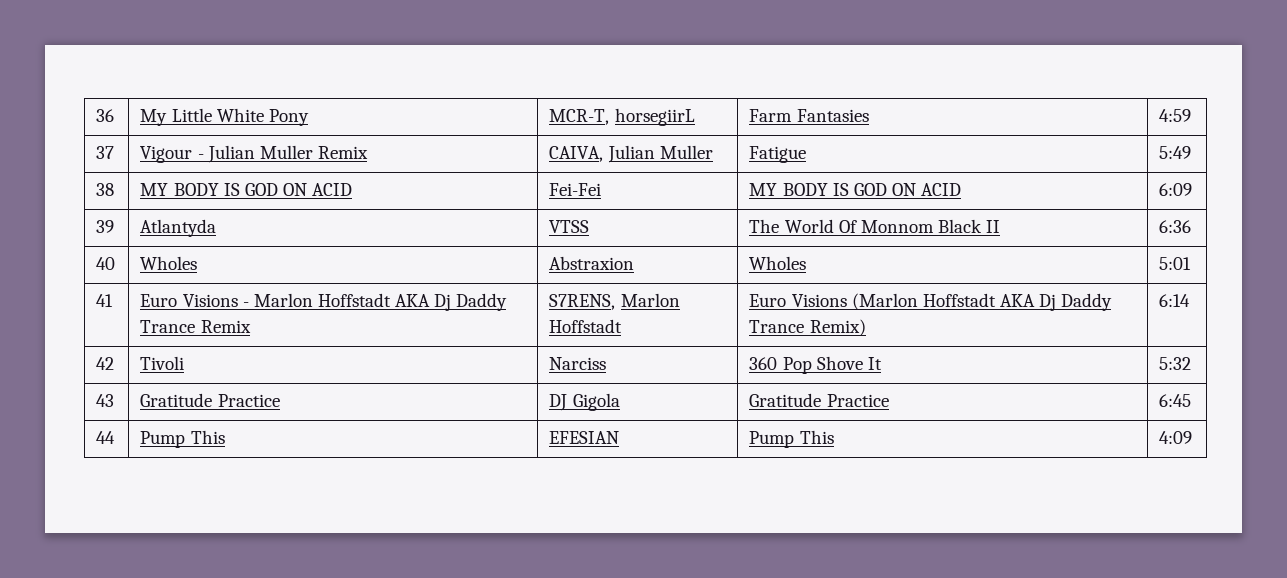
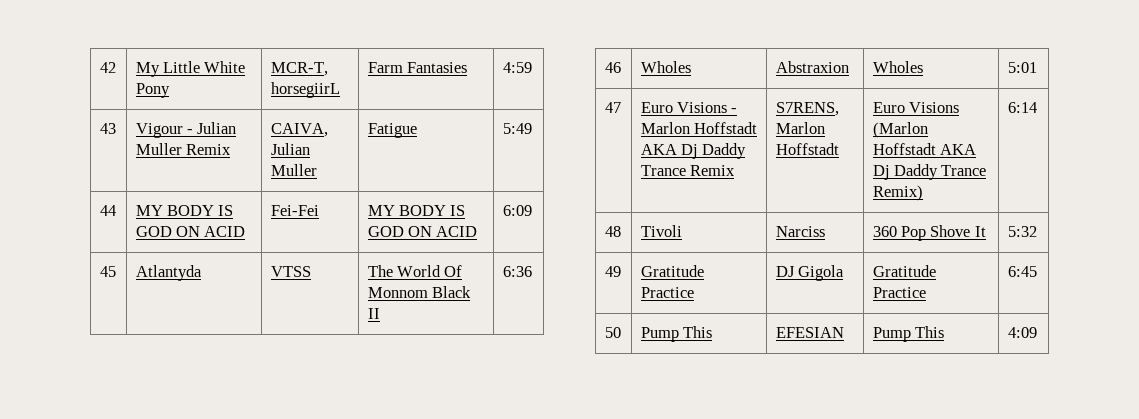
[96,109,115,122] 36 -> [99,62,116,73] 42
[96,146,115,159] 37 -> [99,123,116,134] 43
[96,183,115,196] 38 -> [99,205,116,216] 44
[96,220,115,233] 39 -> [99,266,116,277] 45
[96,257,116,270] 40 -> [604,62,621,73] 46
[96,294,114,307] 41 -> [604,102,621,113] 47
[96,357,115,370] 42 -> [604,226,621,237] 48
[96,394,115,407] 43 -> [604,266,621,277] 49
[96,431,116,444] 44 -> [604,327,621,338] 50

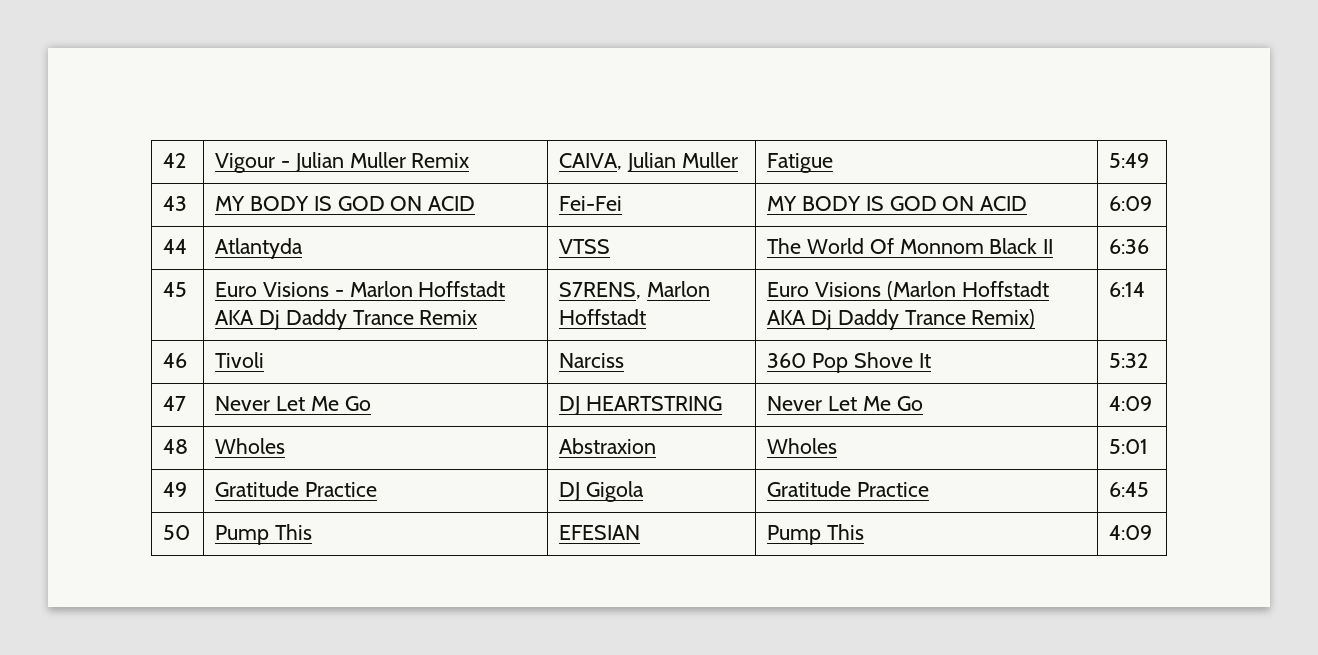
[135,61,246,77] [135,83,170,98] [270,62,328,76] [270,82,340,98] [367,62,467,73] [502,62,532,73] [99,123,116,134] | My Little White Pony | MCR-T, horsegiirL | Farm Fantasies | 4:59 // 43 -> (187, 160) none
[99,205,116,216] 44 -> [163,196,188,211] 43
[99,266,116,277] 45 -> [163,239,188,254] 44
[604,62,621,73] [640,61,691,73] [775,61,849,73] [872,61,923,73] [1007,62,1037,73] [604,102,621,113] 46 | Wholes | Abstraxion | Wholes | 5:01 // 47 -> [163,282,188,297] 45
[604,226,621,237] 48 -> [163,353,188,368] 46
(1037, 231) none -> [163,396,187,411] [215,396,371,411] [559,396,723,415] [767,396,923,411] [1109,396,1153,411] [163,439,189,454] [215,438,286,454] [559,438,657,454] [767,438,838,454] [1109,439,1149,454] // 47 | Never Let Me Go | DJ HEARTSTRING | Never Let Me Go | 4:09 // 48 | Wholes | Abstraxion | Wholes | 5:01

